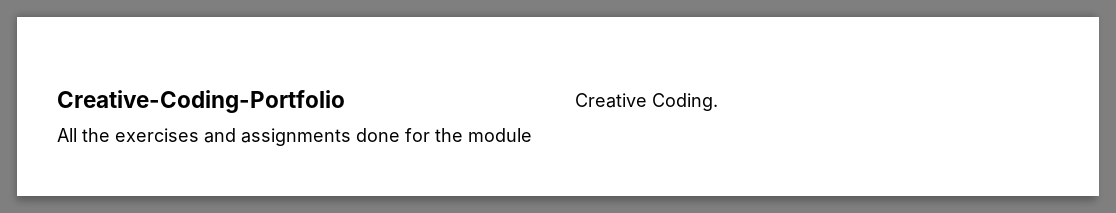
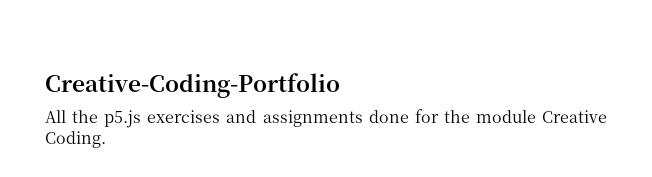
(110, 135) none -> [104,110,142,128] p5.js

